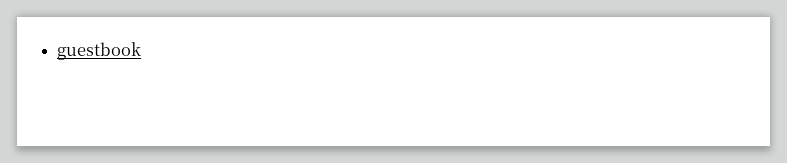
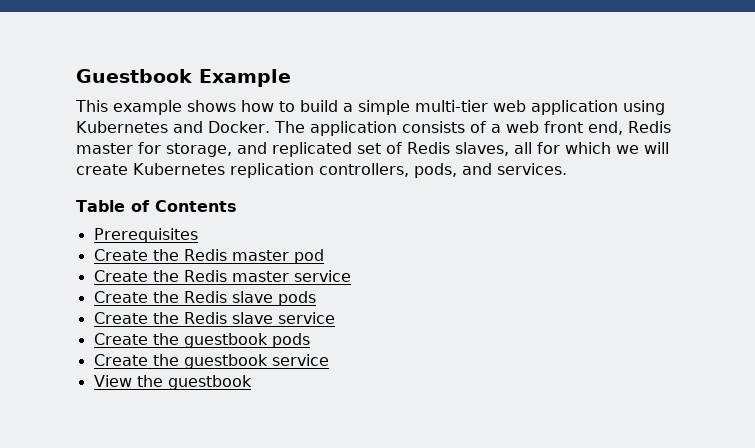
(57, 51) none -> [76,69,291,87] [75,100,665,115] [76,121,671,136] [76,142,669,157] [76,163,567,178] [76,200,237,212] [93,228,198,243] [93,249,324,264] [93,270,351,282] [93,291,316,306] [93,312,335,324] [93,333,310,348] [93,354,329,369] [93,375,163,387] Guestbook Example // This example shows how to build a simple multi-tier web application using Kubernetes and Docker. The application consists of a web front end, Redis master for storage, and replicated set of Redis slaves, all for which we will create Kubernetes replication controllers, pods, and services. // Table of Contents // Prerequisites // Create the Redis master pod // Create the Redis master service // Create the Redis slave pods // Create the Redis slave service // Create the guestbook pods // Create the guestbook service // View the

